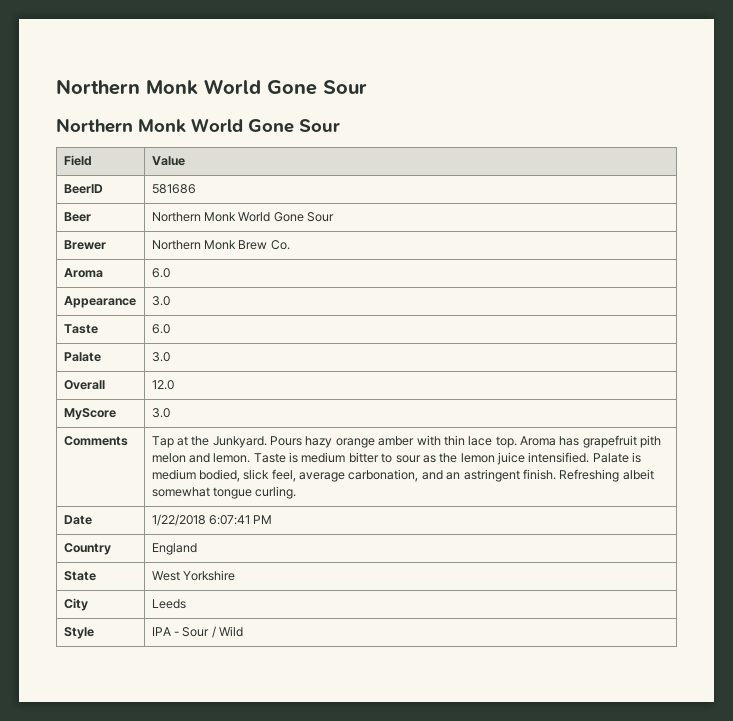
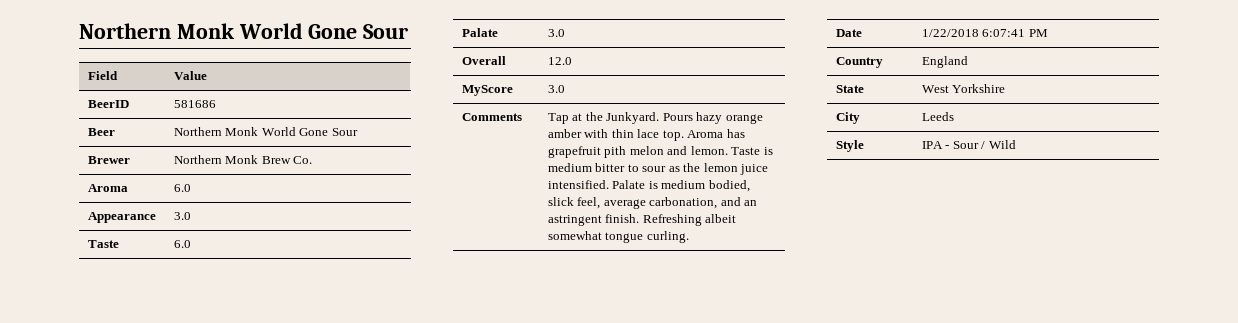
[56,79,367,95] [56,118,340,133] Northern Monk World Gone Sour // Northern Monk World Gone Sour -> [79,23,409,39] Northern Monk World Gone Sour

